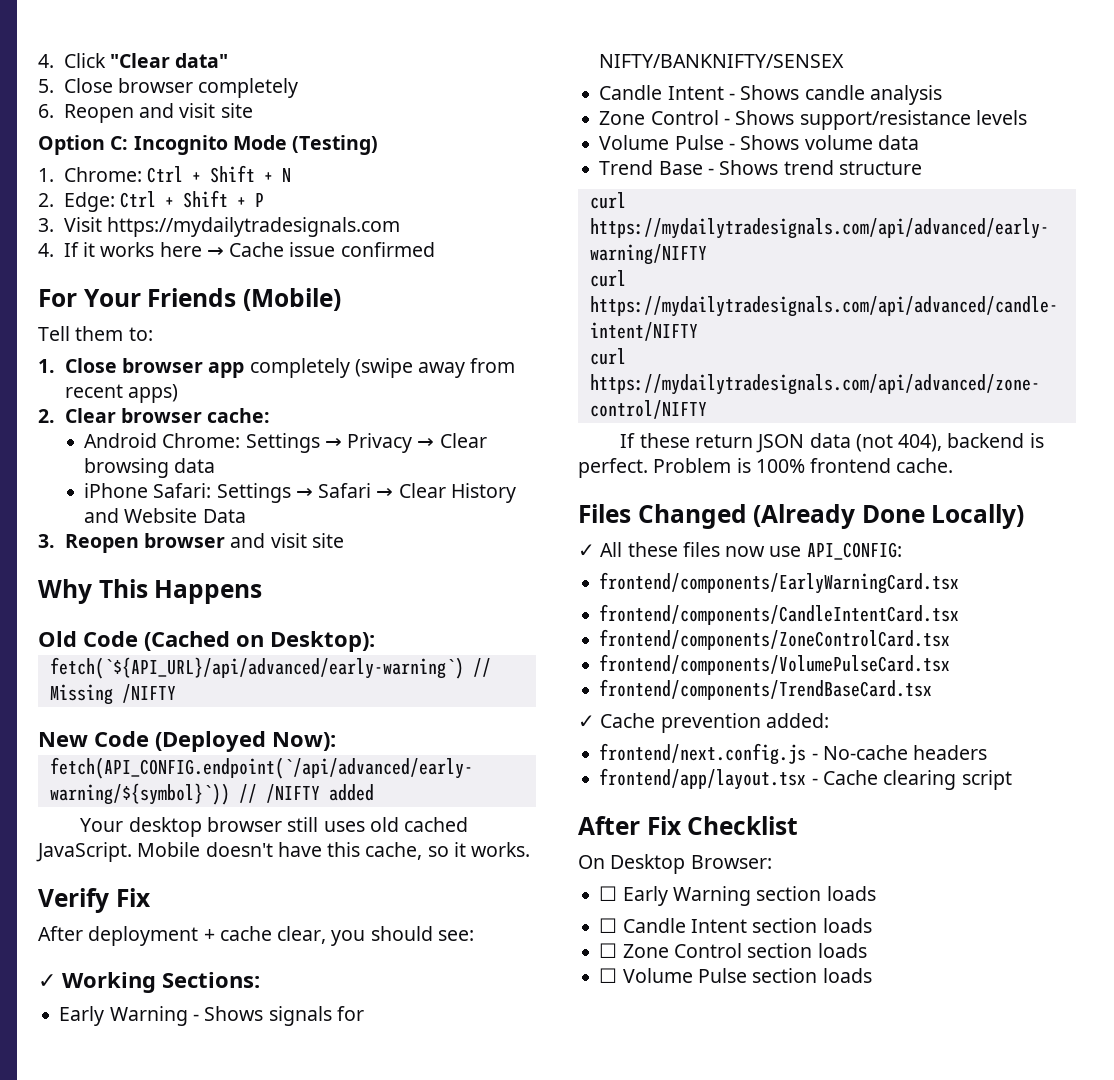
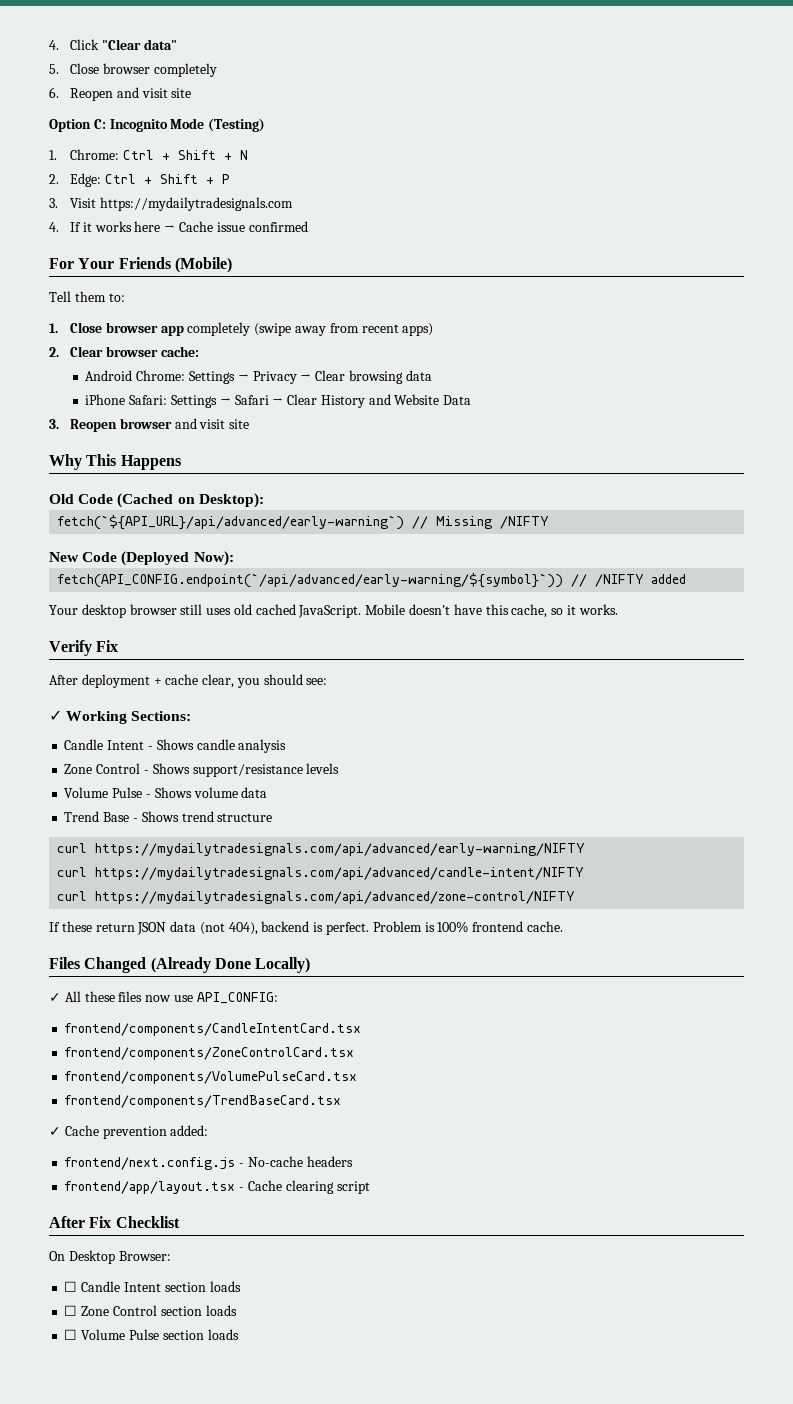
[59,1006,364,1026] [599,54,845,68] // Early Warning - Shows signals for NIFTY/BANKNIFTY/SENSEX -> (192, 716) none
[599,572,960,594] // frontend/components/EarlyWarningCard.tsx -> (278, 998) none
[599,886,876,906] // ☐ Early Warning section loads -> (171, 1256) none

